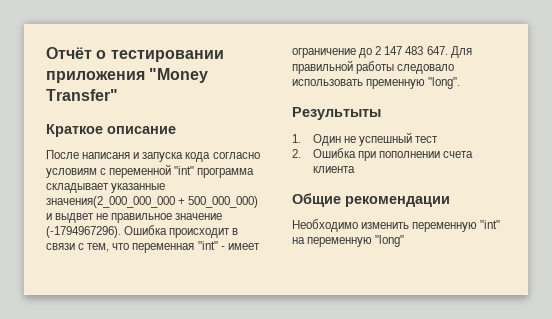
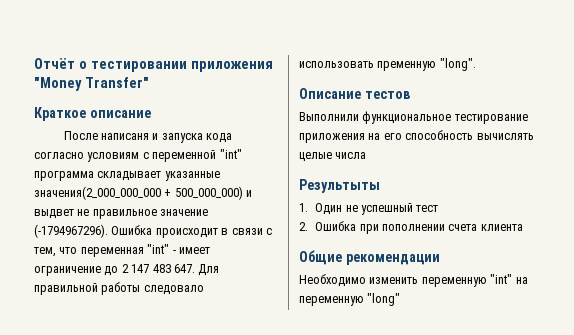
(461, 83) none -> [299,88,410,99] [299,111,528,124] [299,130,534,143] [299,152,367,162] // Описание тестов // Выполнили функциональное тестирование приложения на его способность вычислять целые числа

